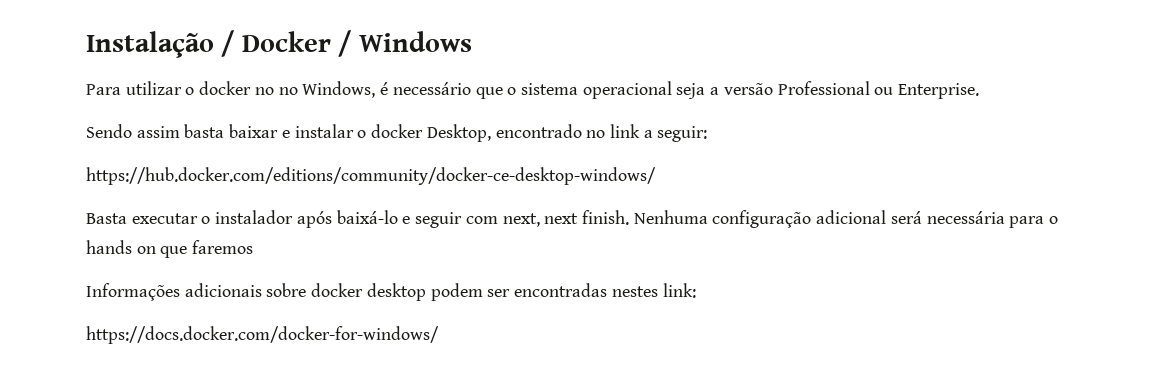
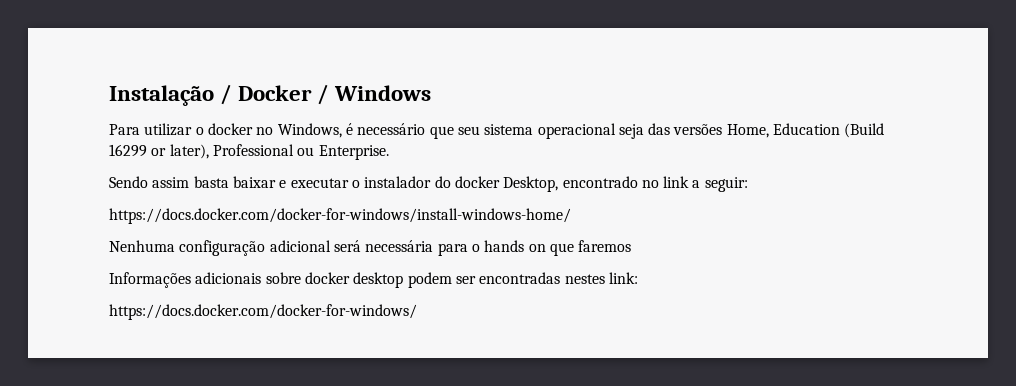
[278,87,298,95] no -> (274, 131) none
[507,87,517,95] o -> [457,126,480,135] seu
[710,83,773,95] a versão -> [648,123,885,138] [109,144,209,159] das versões Home, Education (Build 16299 or later),
[294,124,367,138] instalar o -> [290,176,451,188] executar o instalador do
[86,167,656,185] [86,210,629,228] https://hub.docker.com/editions/community/docker-ce-desktop-windows/ // Basta executar o instalador após baixá-lo e seguir com next, next finish. -> [109,208,571,224] https://docs.docker.com/docker-for-windows/install-windows-home/ //

